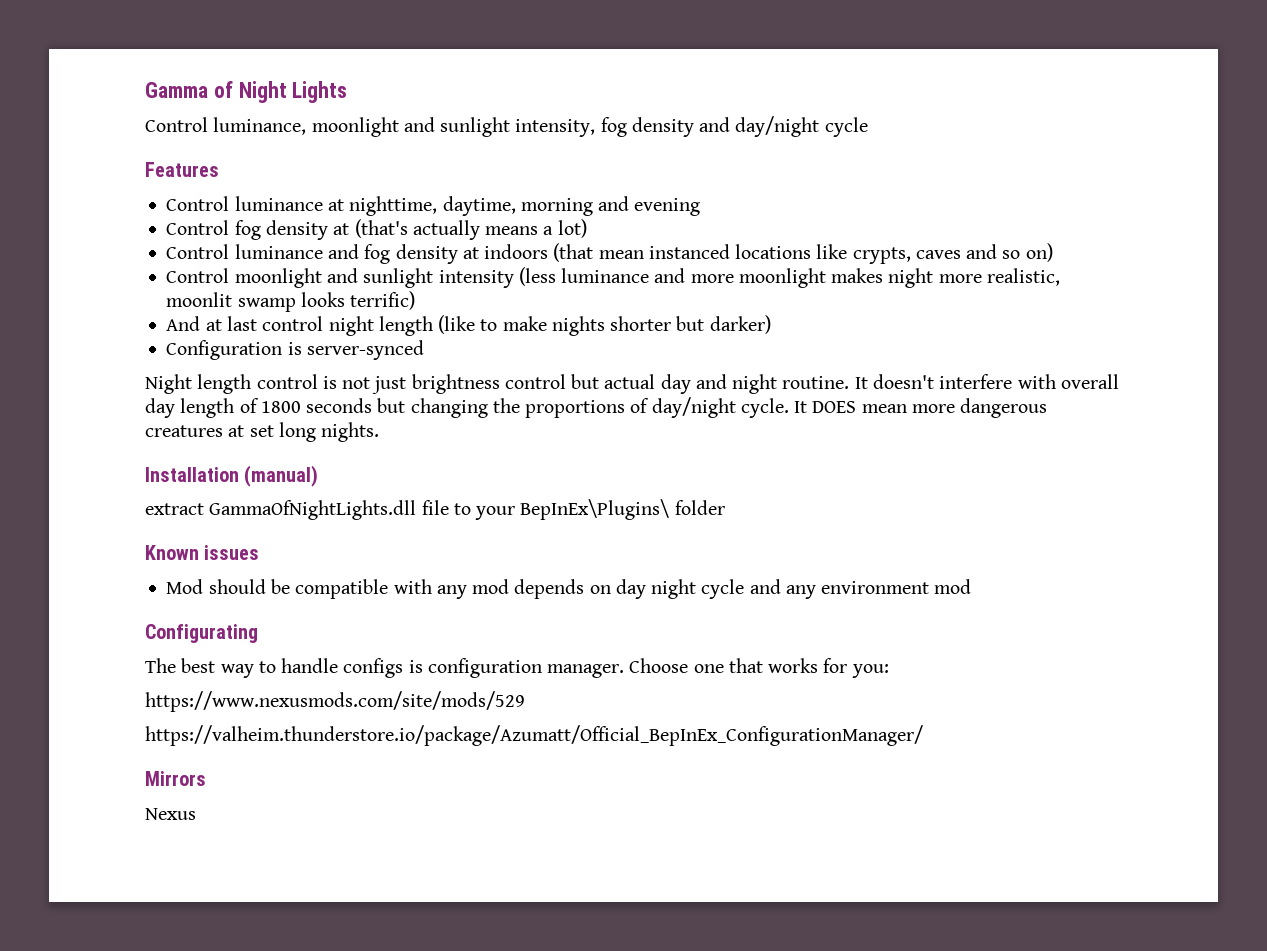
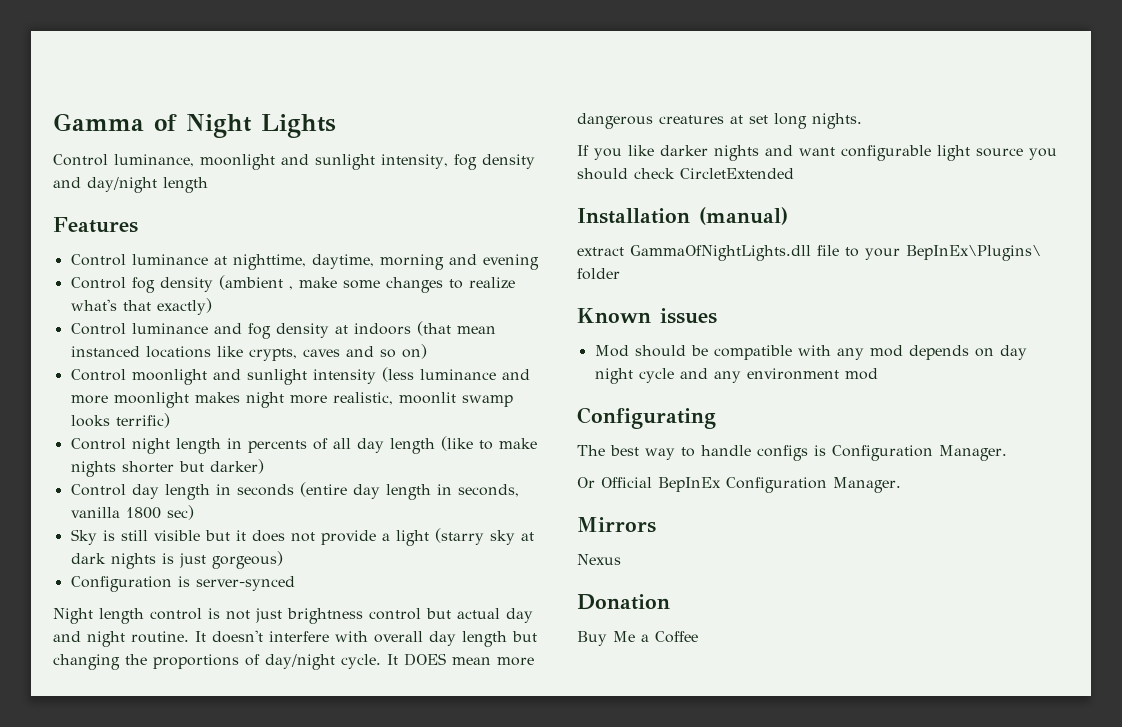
[824,117,868,137] cycle -> [163,177,208,193] length
[333,219,587,240] at (that's actually means a lot) -> [218,275,515,293] [70,298,212,315] (ambient , make some changes to realize what's that exactly)
[166,316,374,336] And at last control night -> [70,438,384,454] Control night length in percents of all day
(771, 324) none -> [70,482,519,500] [70,505,194,520] [70,528,534,546] [70,551,283,569] // Control day length in seconds (entire day length in seconds, vanilla 1800 sec) // Sky is still visible but it does not provide a light (starry sky at dark nights is just gorgeous)
[239,398,373,413] of 1800 seconds -> (507, 639) none
(380, 432) none -> [577,145,1057,161] [577,168,794,180] // If you like darker nights and want configurable light source you should check CircletExtended
[427,658,889,678] [145,691,525,712] [145,725,923,746] [145,771,206,786] [145,808,196,820] configuration manager. Choose one that works for you: // https://www.nexusmods.com/site/mods/529 // https://valheim.thunderstore.io/package/Azumatt/Official_BepInEx_ConfigurationManager/ // Mirrors // Nexus -> [832,445,1007,461] [577,477,901,493] [577,517,656,533] [577,554,621,565] [577,594,670,610] [577,631,698,646] Configuration Manager. // Or Official BepInEx Configuration Manager. // Mirrors // Nexus // Donation // Buy Me a Coffee

